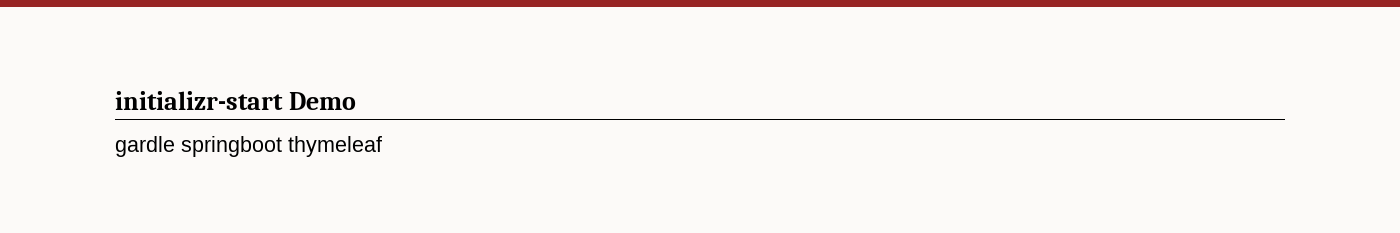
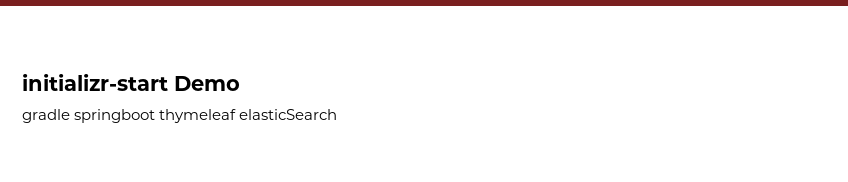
[115,136,175,157] gardle -> [22,109,70,123] gradle
(382, 146) none -> [239,109,338,120] elasticSearch

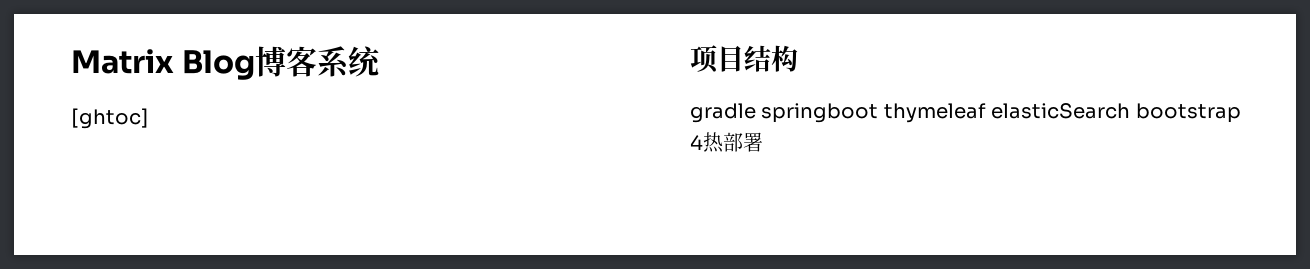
[22,74,240,91] initializr-start Demo -> [71,46,382,80] [71,108,149,129] [690,45,798,73] Matrix Blog博客系统 // [ghtoc] // 项目结构
(338, 114) none -> [1135,103,1241,123] [690,132,763,153] bootstrap 4热部署

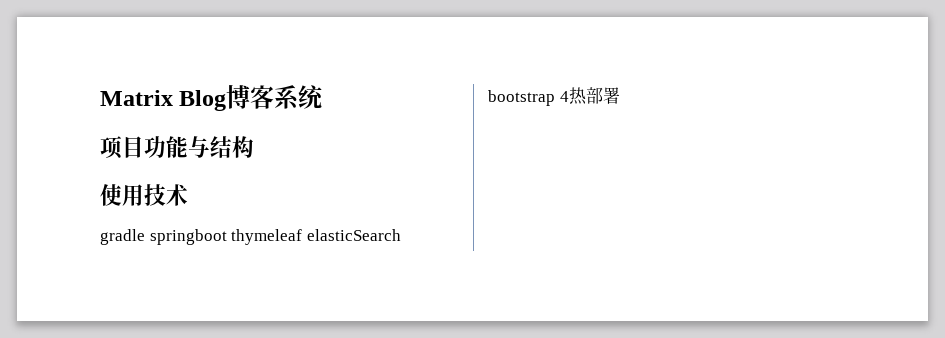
[71,108,149,129] // [ghtoc] -> (325, 97) none
(744, 58) none -> [144,136,210,158] 功能与
(798, 58) none -> [100,184,188,206] // 使用技术

